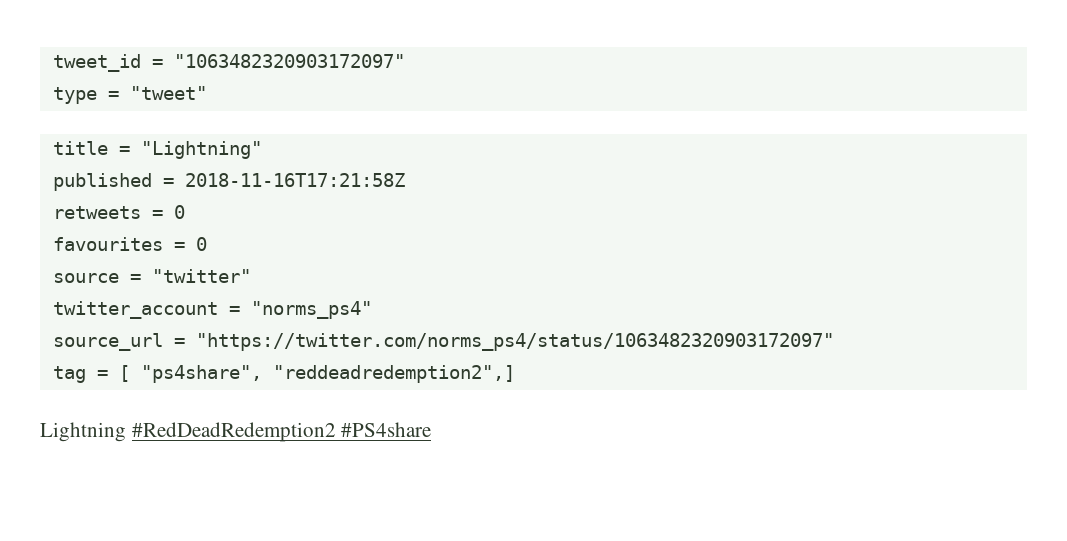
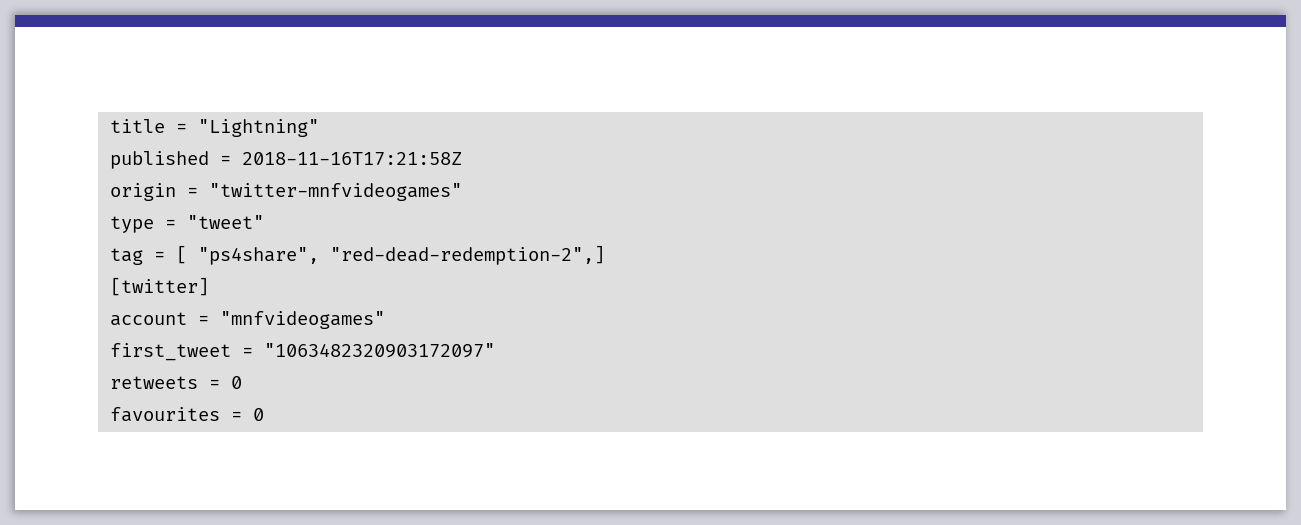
[52,54,405,72] [52,86,207,104] tweet_id = "1063482320903172097" // type = "tweet" // -> (109, 126) none
(405, 180) none -> [109,183,462,201] [109,215,264,233] [109,245,605,265] [109,277,209,296] [109,311,385,329] [109,343,495,361] // origin = "twitter-mnfvideogames" // type = "tweet" // tag = [ "ps4share", "red-dead-redemption-2",] // [twitter] // account = "mnfvideogames" // first_tweet = "1063482320903172097"
[52,269,251,283] [52,301,372,319] [52,333,834,351] [52,365,515,383] [40,422,432,442] // source = "twitter" // twitter_account = "norms_ps4" // source_url = "https://twitter.com/norms_ps4/status/1063482320903172097" // tag = [ "ps4share", "reddeadredemption2",] // Lightning #RedDeadRedemption2 #PS4share -> (264, 414) none

